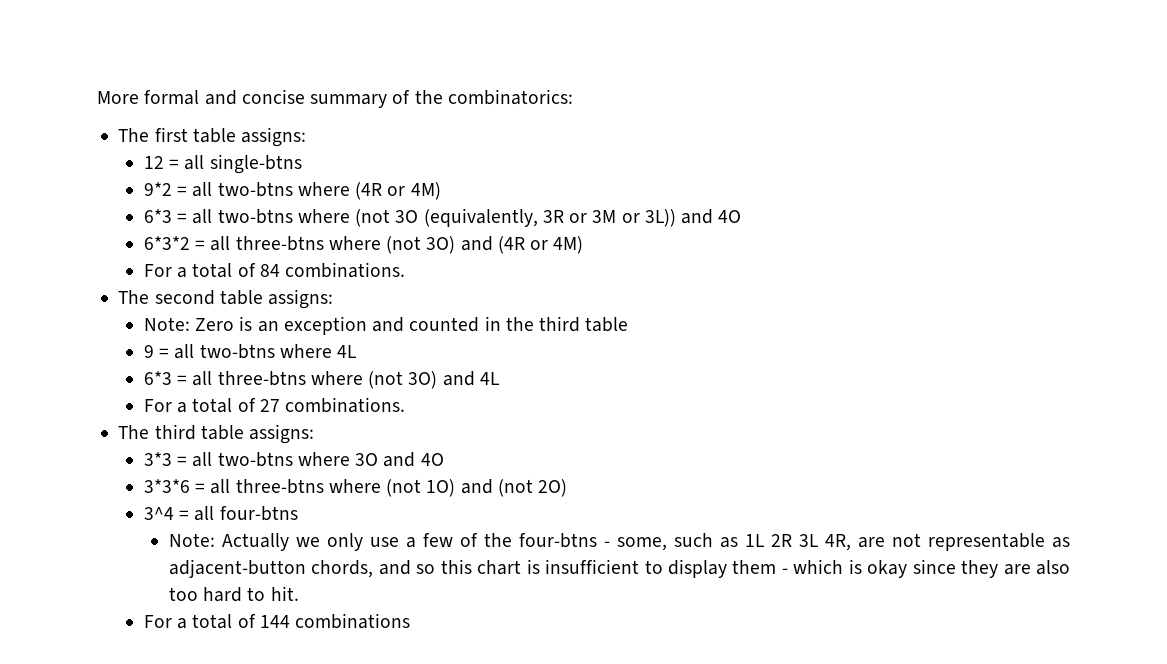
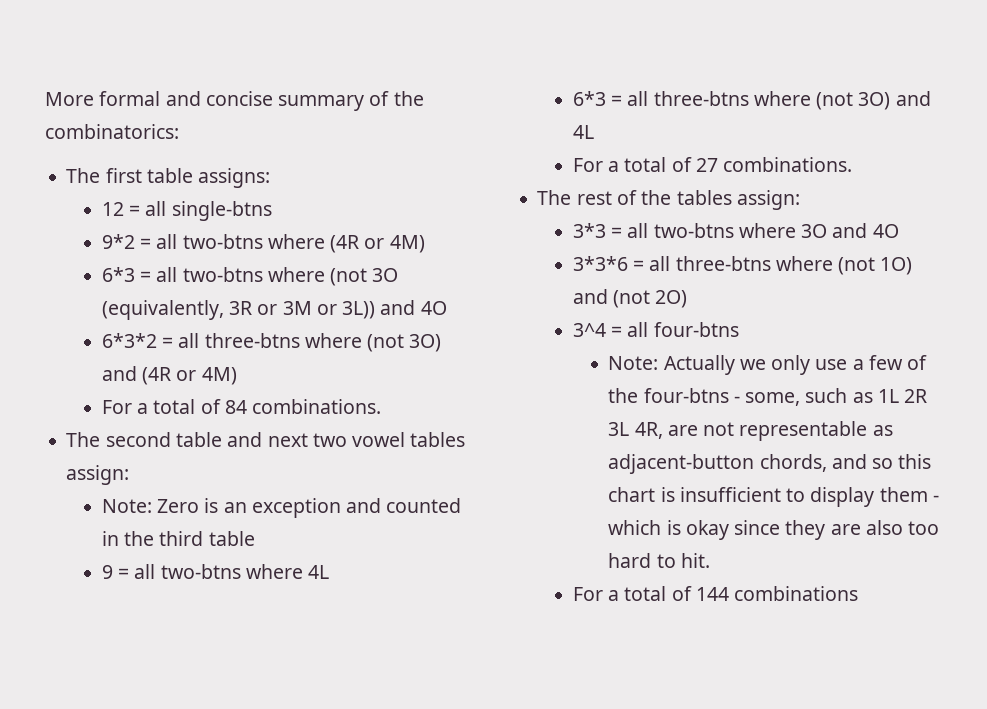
[268,289,334,309] assigns: -> [227,432,466,447] [66,465,130,485] and next two vowel tables assign:
[154,424,315,444] third table assigns: -> [576,190,800,210] rest of the tables assign:

